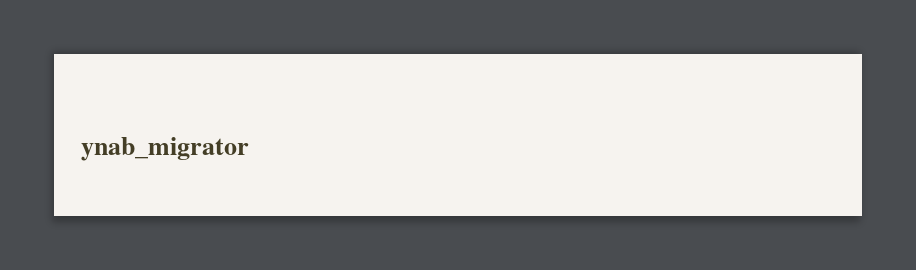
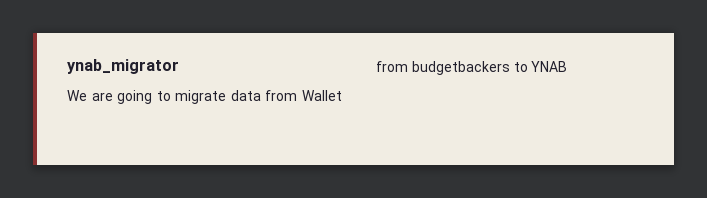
(249, 149) none -> [67,90,342,104] [376,61,568,75] // We are going to migrate data from Wallet from budgetbackers to YNAB

